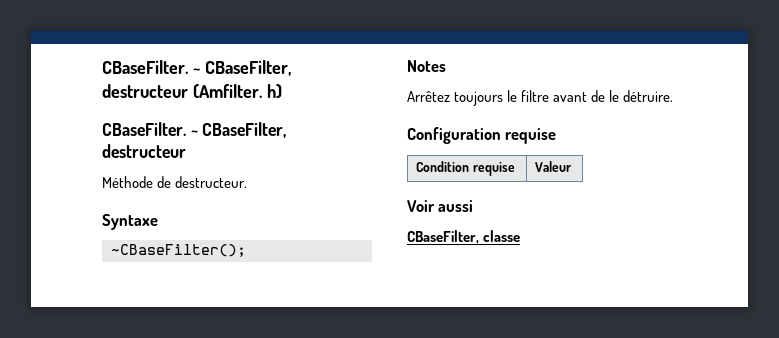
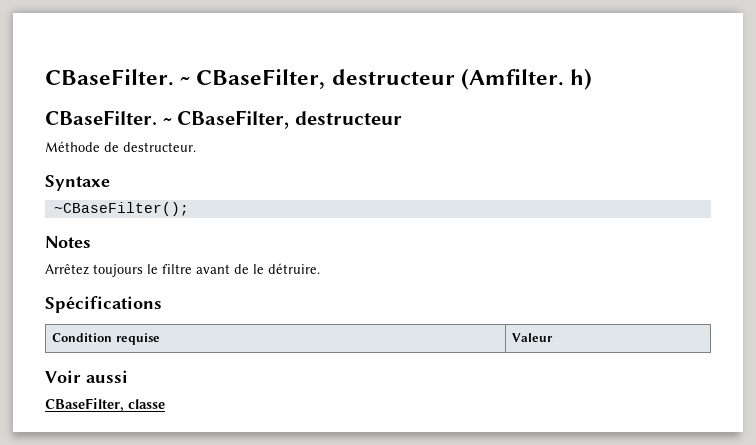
[407,127,557,144] Configuration requise -> [45,296,162,313] Spécifications

